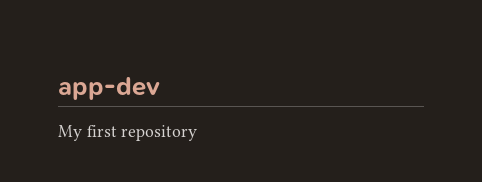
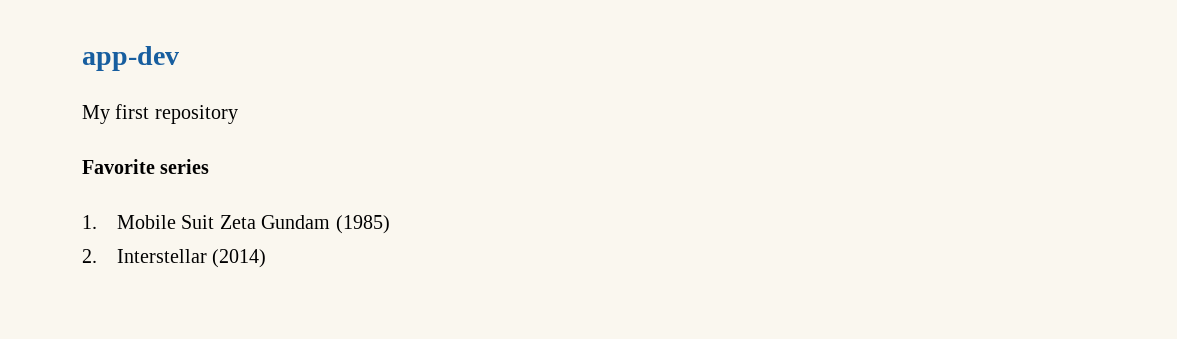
(198, 133) none -> [82,159,210,174] [82,215,390,234] [82,249,267,268] // Favorite series // 1. Mobile Suit Zeta Gundam (1985) // 2. Interstellar (2014)

